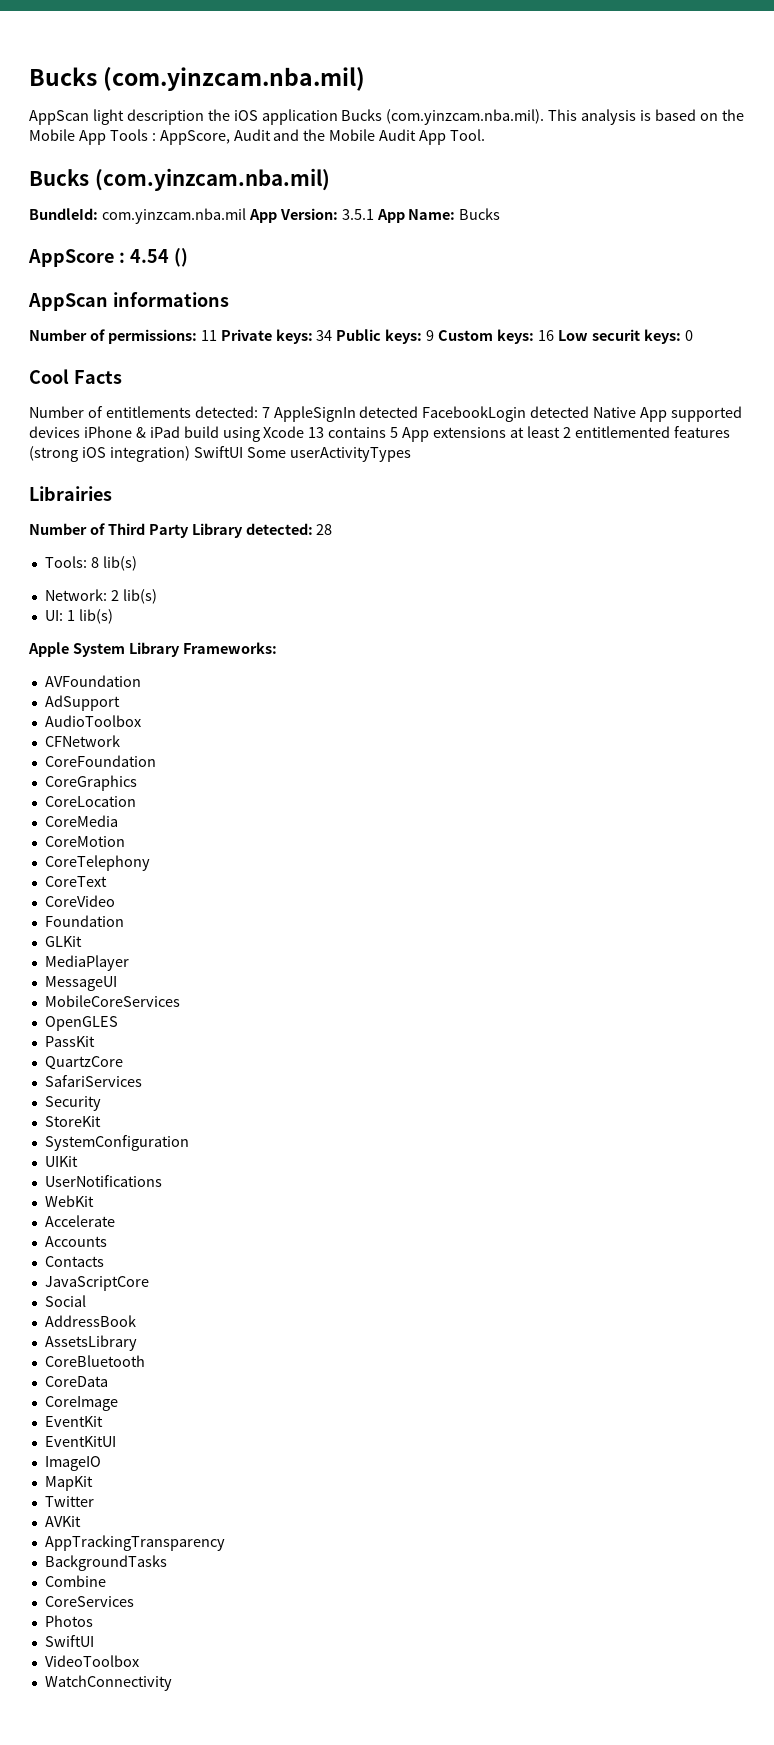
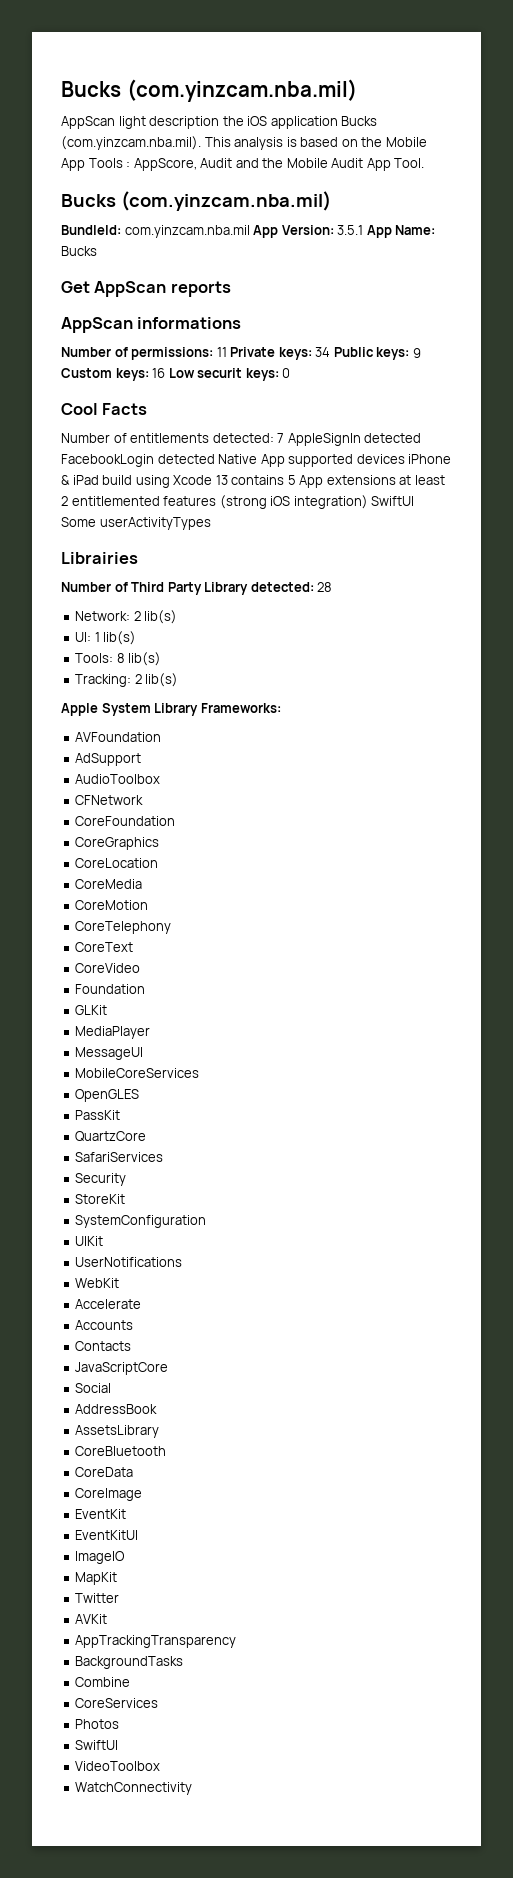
[28,248,188,267] AppScore : 4.54 () -> [61,281,231,297] Get AppScan reports
[44,556,137,571] // Tools: 8 lib(s) -> (333, 587) none
(113, 616) none -> [75,652,162,666] [75,673,179,687] // Tools: 8 lib(s) // Tracking: 2 lib(s)

